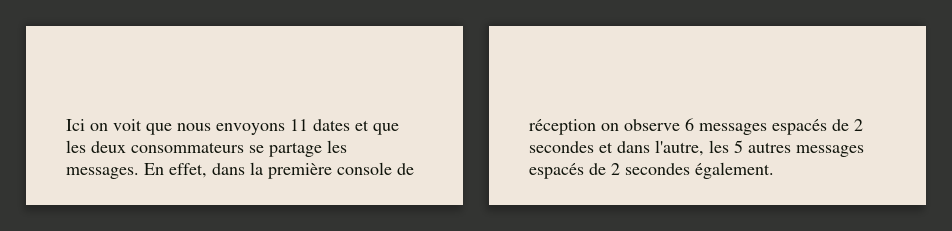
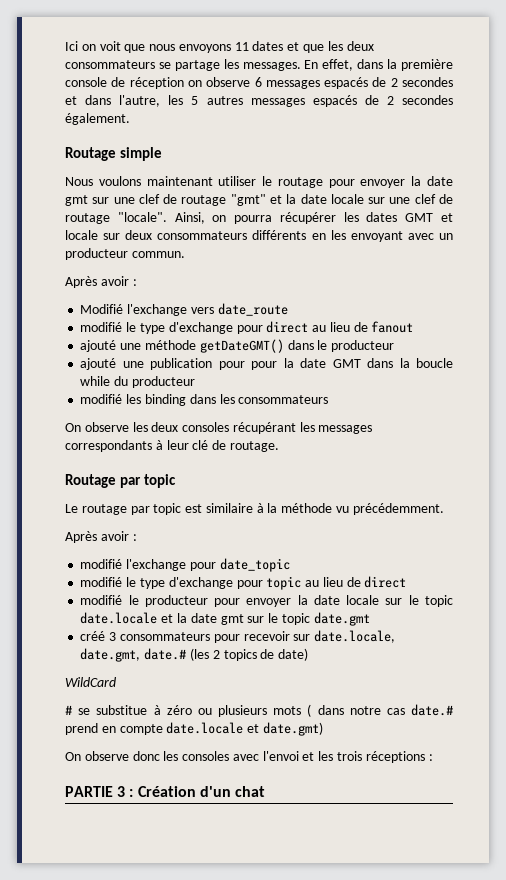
(774, 170) none -> [65,147,162,161] [65,176,453,188] [65,194,453,206] [65,212,453,224] [65,230,453,242] [65,248,185,260] [65,276,137,288] [80,303,288,316] [80,321,414,334] [80,339,395,353] [80,358,453,370] [80,376,195,388] [80,394,329,406] [65,422,373,434] [65,440,279,452] [65,474,176,488] [65,503,444,515] [65,531,137,543] [80,558,290,572] [80,576,407,590] [80,595,453,607] [80,612,370,626] [80,630,396,643] [80,648,309,662] [65,677,116,687] [65,704,454,717] [65,722,323,736] [65,751,433,763] [65,786,265,797] // Routage simple // Nous voulons maintenant utiliser le routage pour envoyer la date gmt sur une clef de routage "gmt" et la date locale sur une clef de routage "locale". Ainsi, on pourra récupérer les dates GMT et locale sur deux consommateurs différents en les envoyant avec un producteur commun. // Après avoir : // Modifié l'exchange vers date_route // modifié le type d'exchange pour direct au lieu de fanout // ajouté une méthode getDateGMT() dans le producteur // ajouté une publication pour pour la date GMT dans la boucle while du producteur // modifié les binding dans les consommateurs // On observe les deux consoles récupérant les messages correspondants à leur clé de routage. // Routage par topic // Le routage par topic est similaire à la méthode vu précédemment. // Après avoir : // modifié l'exchange pour date_topic // modifié le type d'exchange pour topic au lieu de direct // modifié le producteur pour envoyer la date locale sur le topic date.locale et la date gmt sur le topic date.gmt // créé 3 consommateurs pour recevoir sur date.locale, date.gmt, date.# (les 2 topics de date) // WildCard // # se substitue à zéro ou plusieurs mots ( dans notre cas date.# prend en compte date.locale et date.gmt) // On observe donc les consoles avec l'envoi et les trois réceptions : // PARTIE 3 : Création d'un chat

